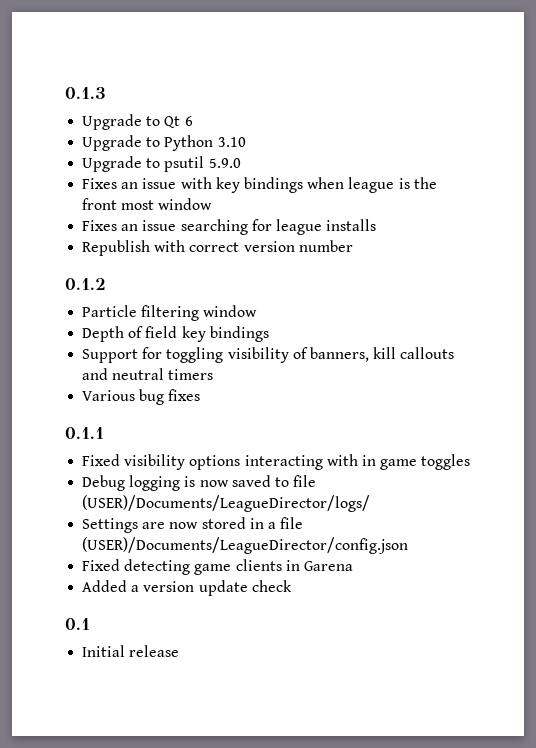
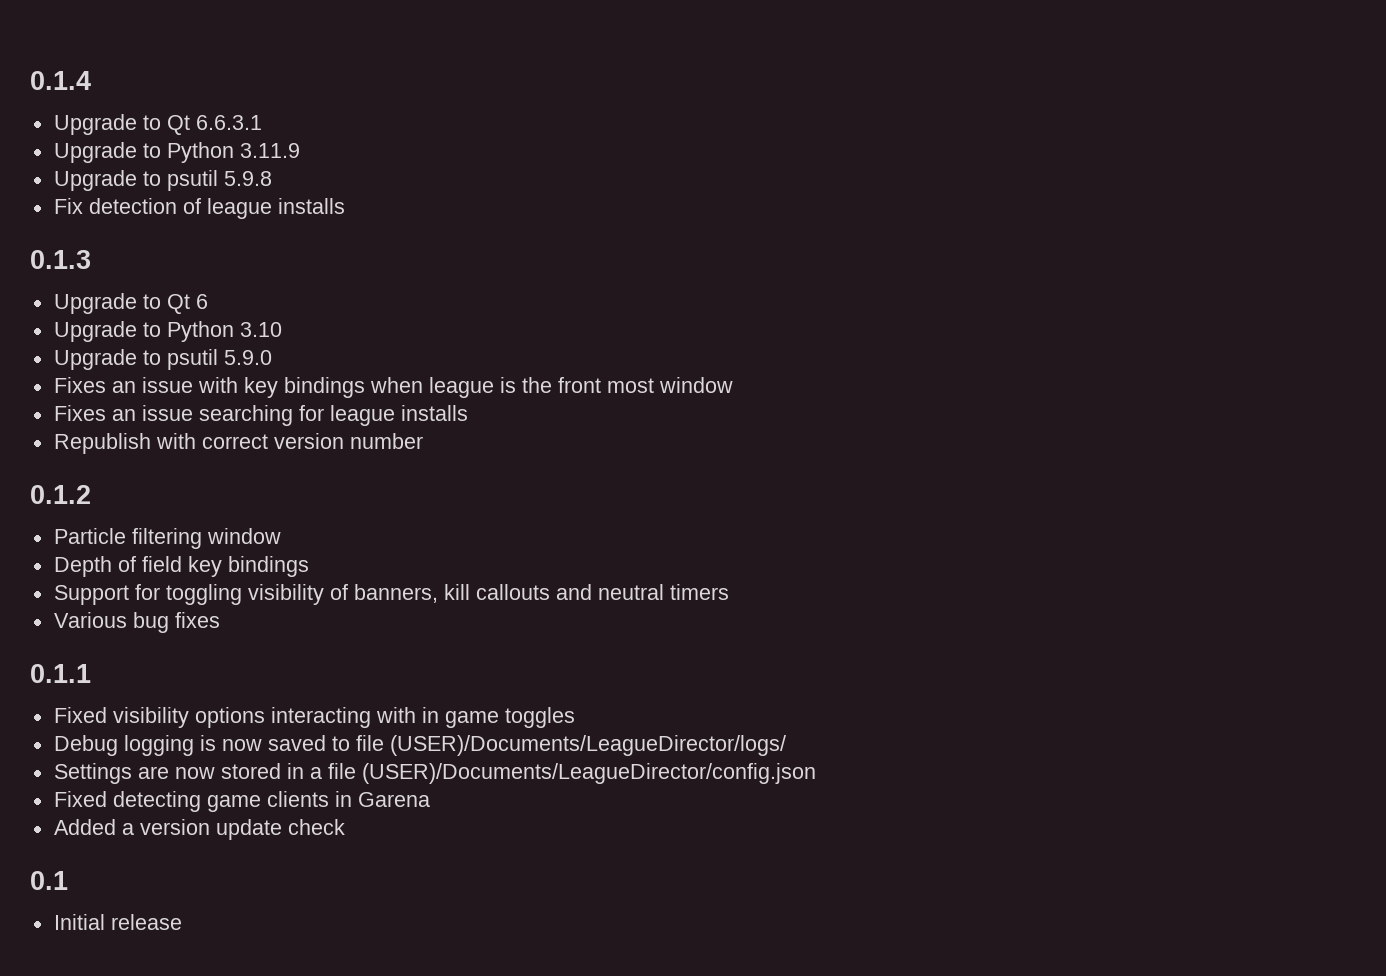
(65, 93) none -> [30,71,91,90] [53,114,262,135] [53,142,300,163] [53,170,272,191] [53,198,345,219] 0.1.4 // Upgrade to Qt 6.6.3.1 // Upgrade to Python 3.11.9 // Upgrade to psutil 5.9.8 // Fix detection of league installs //

